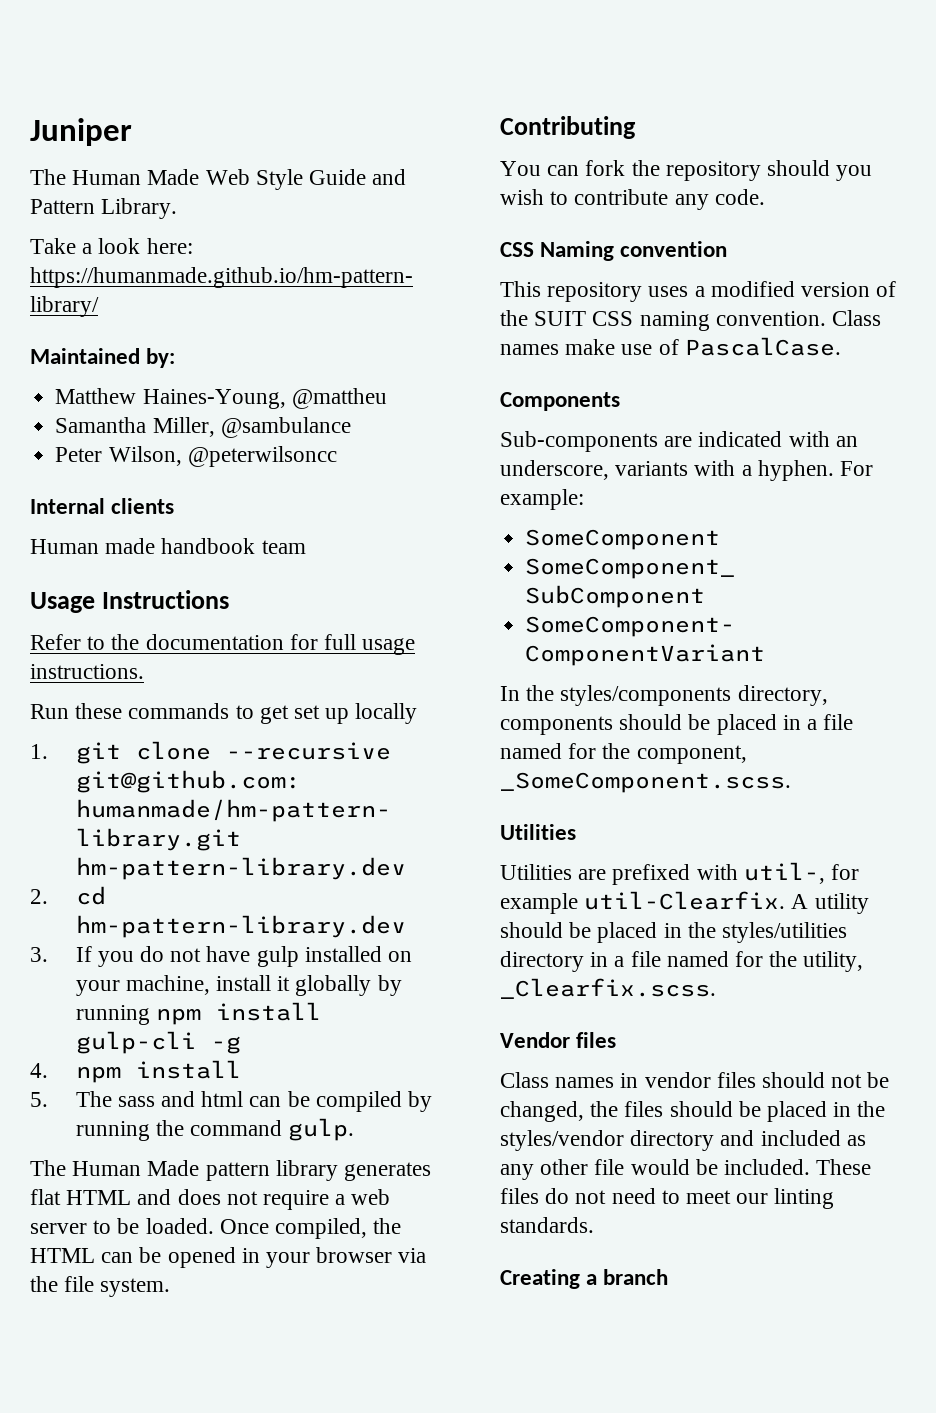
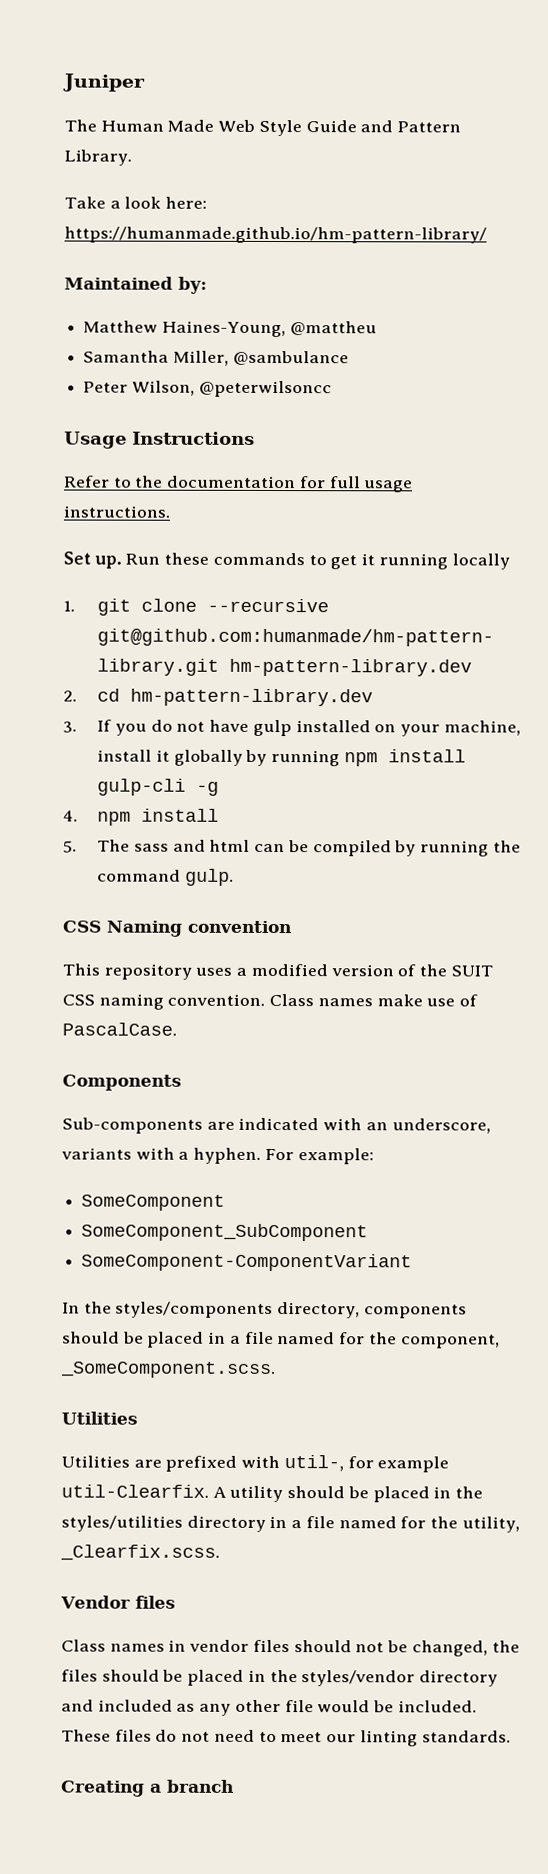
[30,498,175,514] [30,538,306,554] // Internal clients // Human made handbook team -> (332, 389) none
(144, 671) none -> [63,551,122,569] Set up.
[294,705,350,724] set up -> [361,553,448,570] it running
[30,1160,432,1181] [30,1189,391,1210] [30,1218,402,1239] [30,1247,427,1268] [30,1276,171,1297] [500,116,636,139] [500,160,873,181] [500,189,765,210] // The Human Made pattern library generates flat HTML and does not require a web server to be loaded. Once compiled, the HTML can be opened in your browser via the file system. // Contributing // You can fork the repository should you wish to contribute any code. -> (234, 877) none

